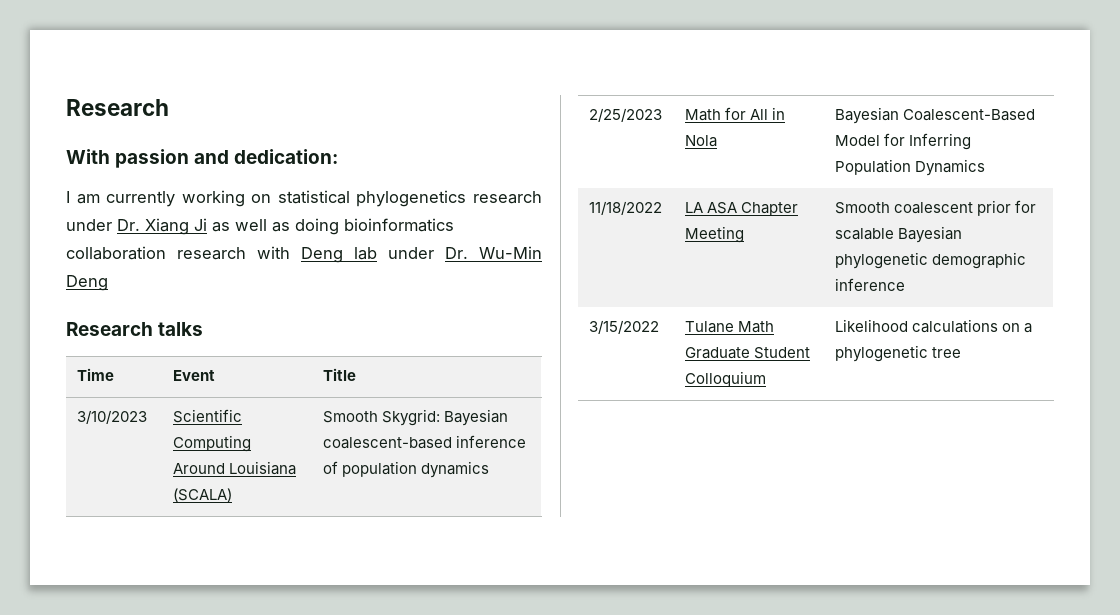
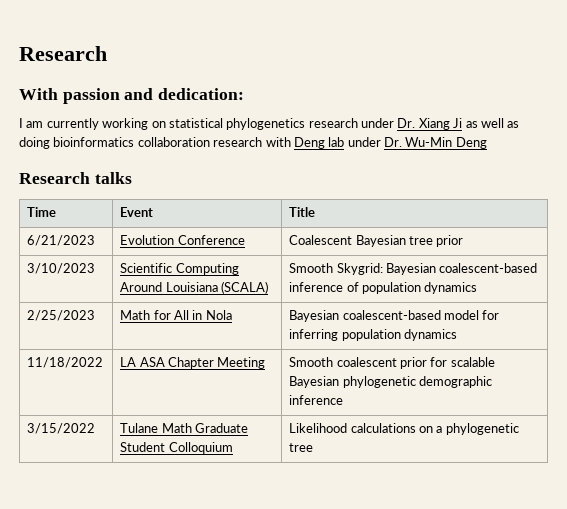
(357, 374) none -> [27,235,96,246] [120,235,245,245] [289,235,464,247] // 6/21/2023 | Evolution Conference | Coalescent Bayesian tree prior
[903,109,1036,121] [835,133,972,150] [835,159,986,176] Coalescent-Based Model for Inferring Population Dynamics -> [342,310,500,320] [289,329,457,341] coalescent-based model for inferring population dynamics

